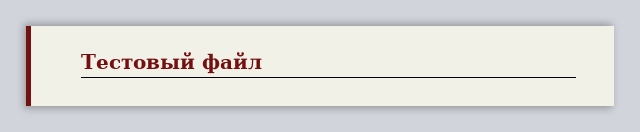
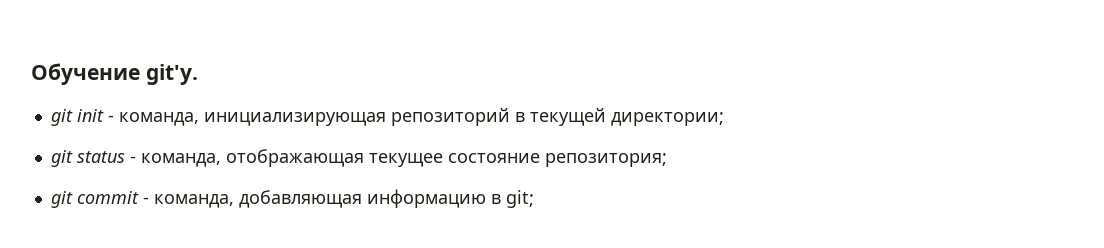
[81,52,262,74] Тестовый файл -> [31,63,198,85] [50,108,724,126] [50,149,667,167] [50,189,534,208] Обучение git'у. // git init - команда, инициализирующая репозиторий в текущей директории; // git status - команда, отображающая текущее состояние репозитория; // git commit - команда, добавляющая информацию в git;

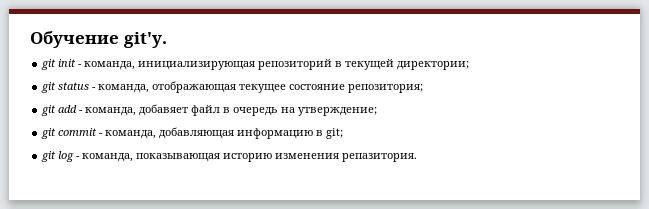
(667, 160) none -> [41,104,378,116] // git add - команда, добавяет файл в очередь на утверждение;
(534, 199) none -> [41,151,418,162] // git log - команда, показывающая историю изменения репазитория.

